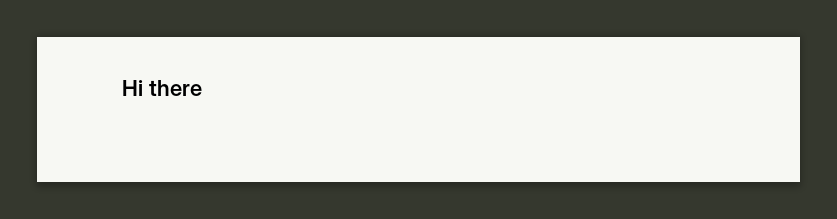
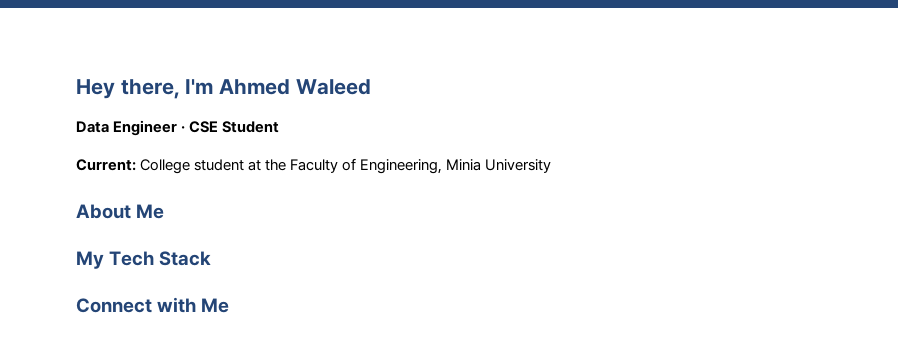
[122,80,202,96] Hi there -> [76,79,371,99] [76,120,280,136] [76,158,552,174] [76,204,165,219] [76,251,212,269] [76,297,230,313] Hey there, I'm Ahmed Waleed // Data Engineer · CSE Student // Current: College student at the Faculty of Engineering, Minia University // About Me // My Tech Stack // Connect with Me

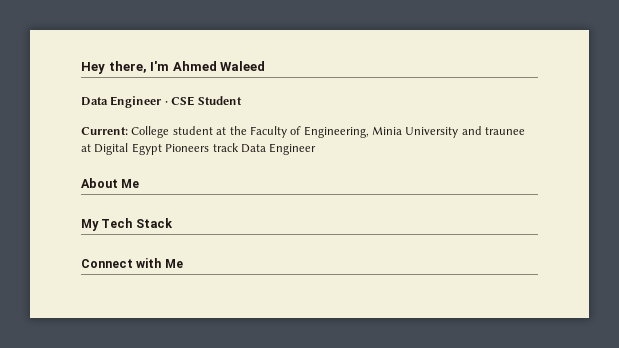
(552, 166) none -> [461,126,526,135] [81,143,317,155] and traunee at Digital Egypt Pioneers track Data Engineer

